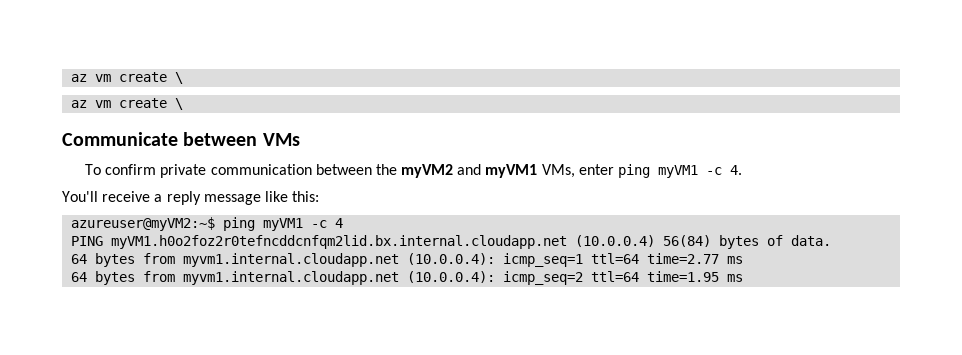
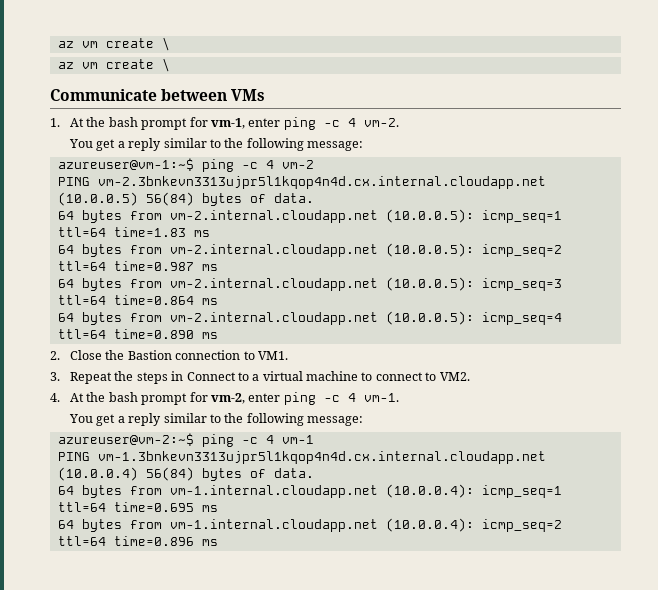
[84,164,742,178] [62,191,320,205] [71,217,344,231] [71,235,568,249] To confirm private communication between the myVM2 and myVM1 VMs, enter ping myVM1 -c 4. // You'll receive a reply message like this: // azureuser@myVM2:~$ ping myVM1 -c 4 // PING myVM1.h0o2foz2r0tefncddcnfqm2lid.bx.internal.cloudapp.net -> [50,117,399,130] [69,138,364,151] [57,158,314,172] [57,176,546,189] [57,192,314,206] [57,209,562,223] [57,227,210,237] [57,243,562,257] [57,261,218,271] [57,277,562,291] [57,295,218,305] [57,311,562,325] [57,329,218,339] [50,350,288,360] [50,371,470,384] [50,392,399,405] [69,413,364,426] [57,433,314,447] [57,451,546,464] 1. At the bash prompt for vm-1, enter ping -c 4 vm-2. // You get a reply similar to the following message: // azureuser@vm-1:~$ ping -c 4 vm-2 // PING vm-2.3bnkevn3313ujpr5l1kqop4n4d.cx.internal.cloudapp.net (10.0.0.5) 56(84) bytes of data. // 64 bytes from vm-2.internal.cloudapp.net (10.0.0.5): icmp_seq=1 ttl=64 time=1.83 ms // 64 bytes from vm-2.internal.cloudapp.net (10.0.0.5): icmp_seq=2 ttl=64 time=0.987 ms // 64 bytes from vm-2.internal.cloudapp.net (10.0.0.5): icmp_seq=3 ttl=64 time=0.864 ms // 64 bytes from vm-2.internal.cloudapp.net (10.0.0.5): icmp_seq=4 ttl=64 time=0.890 ms // 2. Close the Bastion connection to VM1. // 3. Repeat the steps in Connect to a virtual machine to connect to VM2. // 4. At the bash prompt for vm-2, enter ping -c 4 vm-1. // You get a reply similar to the following message: // azureuser@vm-2:~$ ping -c 4 vm-1 // PING vm-1.3bnkevn3313ujpr5l1kqop4n4d.cx.internal.cloudapp.net
[183,253,400,267] myvm1.internal.cloudapp.net -> [169,485,378,498] vm-1.internal.cloudapp.net
[647,253,744,264] [71,271,400,285] time=2.77 ms // 64 bytes from myvm1.internal.cloudapp.net -> [113,502,218,512] [57,519,378,532] time=0.695 ms // 64 bytes from vm-1.internal.cloudapp.net
[647,271,720,282] time=1.95 -> [113,536,194,546] time=0.896

